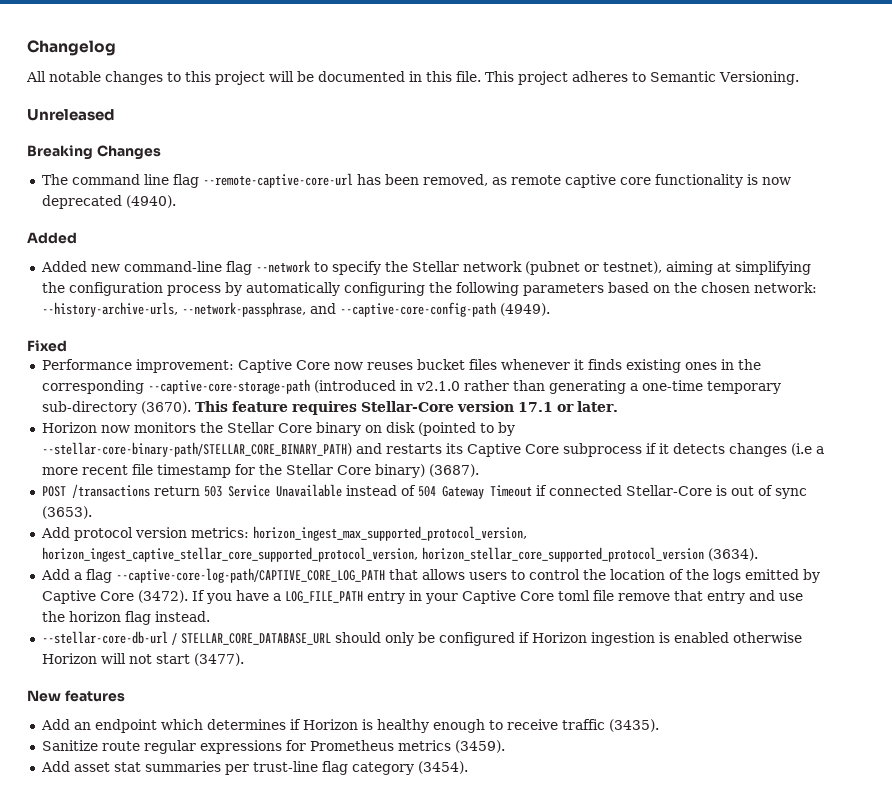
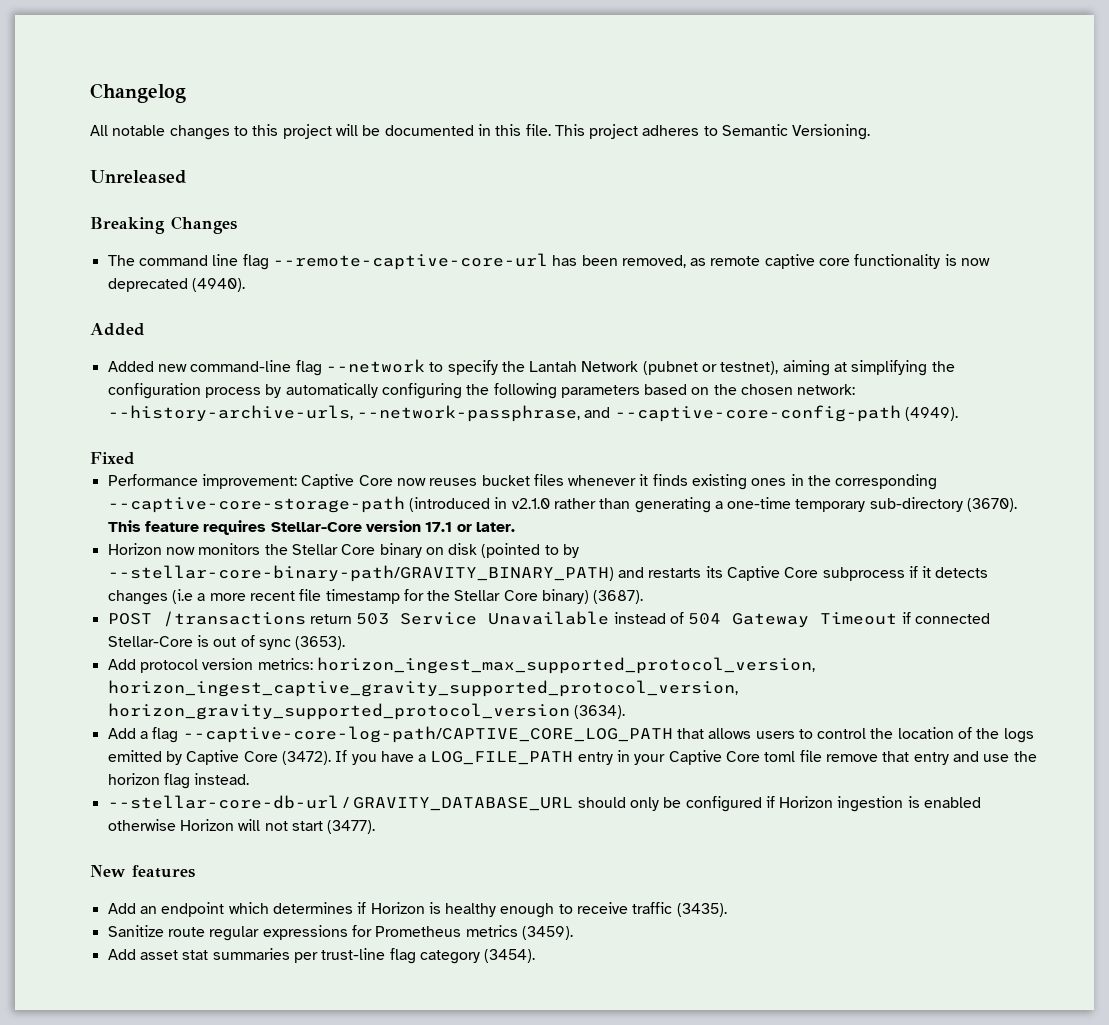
[411,261,522,272] Stellar network -> [529,361,639,372] Lantah Network
[41,442,352,457] --stellar-core-binary-path/STELLAR_CORE_BINARY_PATH) -> [107,565,614,582] --stellar-core-binary-path/GRAVITY_BINARY_PATH)
[41,547,704,562] horizon_ingest_captive_stellar_core_supported_protocol_version, horizon_stellar_core_supported_protocol_version -> [107,680,738,697] [107,703,570,720] horizon_ingest_captive_gravity_supported_protocol_version, horizon_gravity_supported_protocol_version
[180,633,331,645] STELLAR_CORE_DATABASE_URL -> [353,797,574,811] GRAVITY_DATABASE_URL

